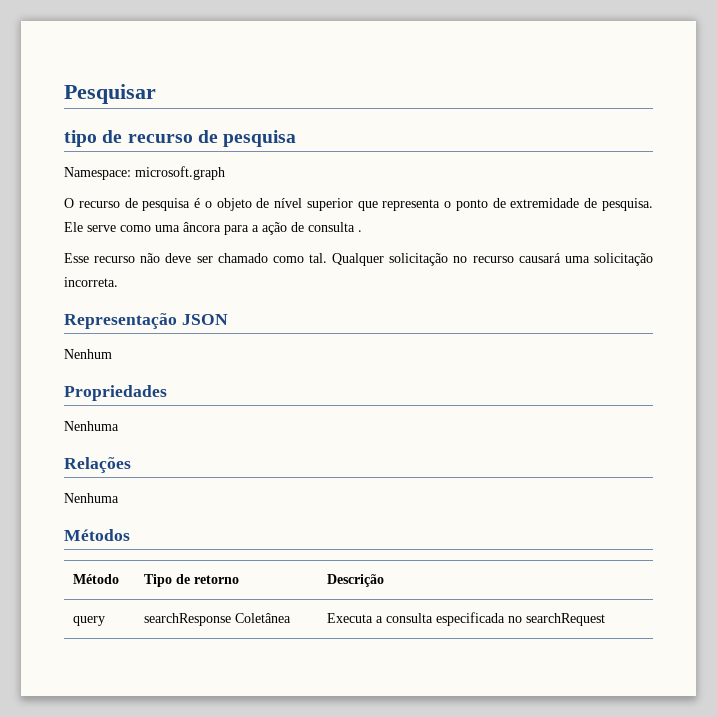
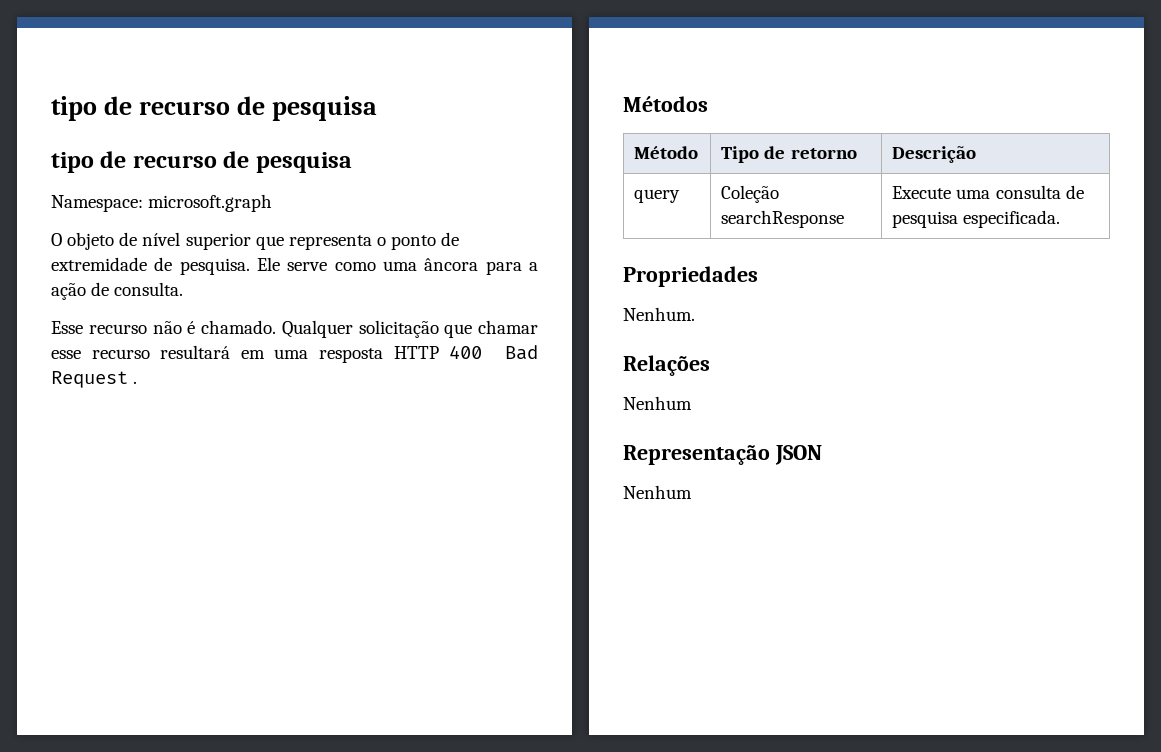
[64,84,156,104] Pesquisar -> [51,96,378,121] tipo de recurso de pesquisa
[78,198,212,211] recurso de pesquisa é o -> (62, 239) none
[308,222,362,232] consulta . -> [114,282,184,296] consulta.
[165,253,654,266] [64,277,118,287] [64,313,228,329] [64,349,112,359] [64,385,167,401] [64,421,119,431] [64,457,131,473] [64,493,119,503] deve ser chamado como tal. Qualquer solicitação no recurso causará uma solicitação incorreta. // Representação JSON // Nenhum // Propriedades // Nenhuma // Relações // Nenhuma -> [187,320,538,338] [51,345,538,363] [51,371,138,388] é chamado. Qualquer solicitação que chamar esse recurso resultará em uma resposta HTTP 400 Bad Request .
(105, 621) none -> [721,185,780,203] Coleção
[234,613,291,623] [326,612,605,626] Coletânea | Executa a consulta especificada no searchRequest -> [892,185,1084,199] [892,210,1061,228] [623,266,758,287] [623,307,695,321] [623,355,710,376] [623,396,692,410] [623,445,822,465] [623,485,692,499] | Execute uma consulta de pesquisa especificada. // Propriedades // Nenhum. // Relações // Nenhum // Representação JSON // Nenhum

